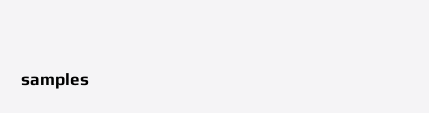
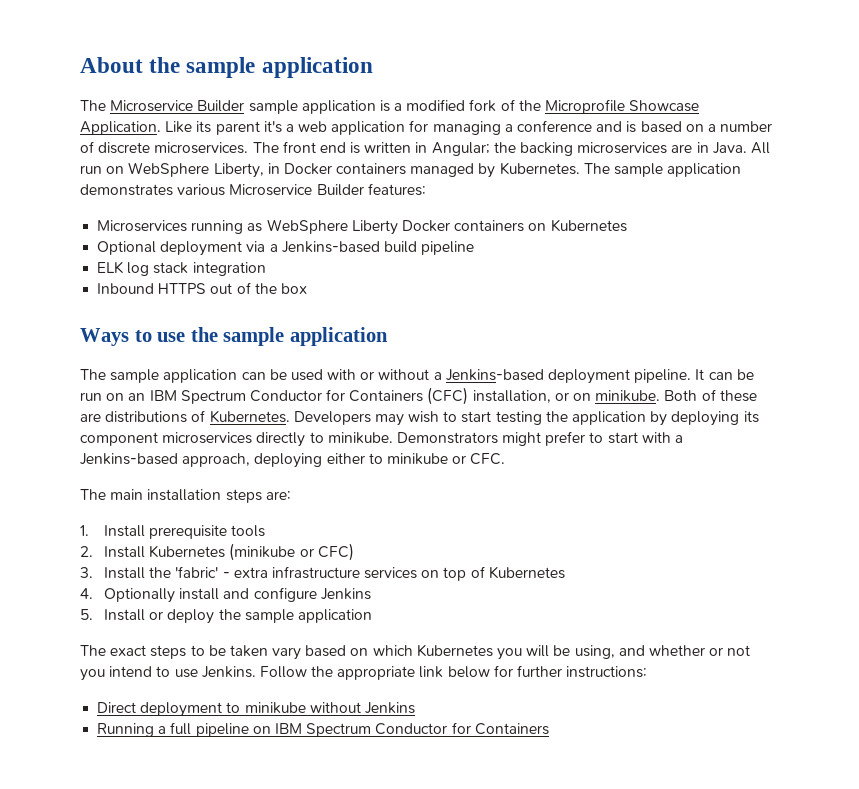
[21,73,89,89] samples -> [80,57,373,78] [80,99,700,114] [80,120,773,135] [80,141,770,156] [80,162,742,178] [80,183,426,196] [97,219,627,235] [97,241,475,256] [97,261,266,276] [97,282,307,294] [80,327,388,346] [80,369,754,384] [80,387,757,405] [80,410,759,426] [80,431,684,447] [80,453,506,468] [80,489,291,503] [80,525,266,539] [80,543,354,561] [80,566,565,581] [80,587,371,603] [80,609,372,624] [80,644,751,660] [80,665,648,681] [97,702,415,717] [97,722,549,737] About the sample application // The Microservice Builder sample application is a modified fork of the Microprofile Showcase Application. Like its parent it's a web application for managing a conference and is based on a number of discrete microservices. The front end is written in Angular; the backing microservices are in Java. All run on WebSphere Liberty, in Docker containers managed by Kubernetes. The sample application demonstrates various Microservice Builder features: // Microservices running as WebSphere Liberty Docker containers on Kubernetes // Optional deployment via a Jenkins-based build pipeline // ELK log stack integration // Inbound HTTPS out of the box // Ways to use the sample application // The sample application can be used with or without a Jenkins-based deployment pipeline. It can be run on an IBM Spectrum Conductor for Containers (CFC) installation, or on minikube. Both of these are distributions of Kubernetes. Developers may wish to start testing the application by deploying its component microservices directly to minikube. Demonstrators might prefer to start with a Jenkins-based approach, deploying either to minikube or CFC. // The main installation steps are: // 1. Install prerequisite tools // 2. Install Kubernetes (minikube or CFC) // 3. Install the 'fabric' - extra infrastructure services on top of Kubernetes // 4. Optionally install and configure Jenkins // 5. Install or deploy the sample application // The exact steps to be taken vary based on which Kubernetes you will be using, and whether or not you intend to use Jenkins. Follow the appropriate link below for further instructions: // Direct deployment to minikube without Jenkins // Running a full pipeline on IBM Spectrum Conductor for Containers

